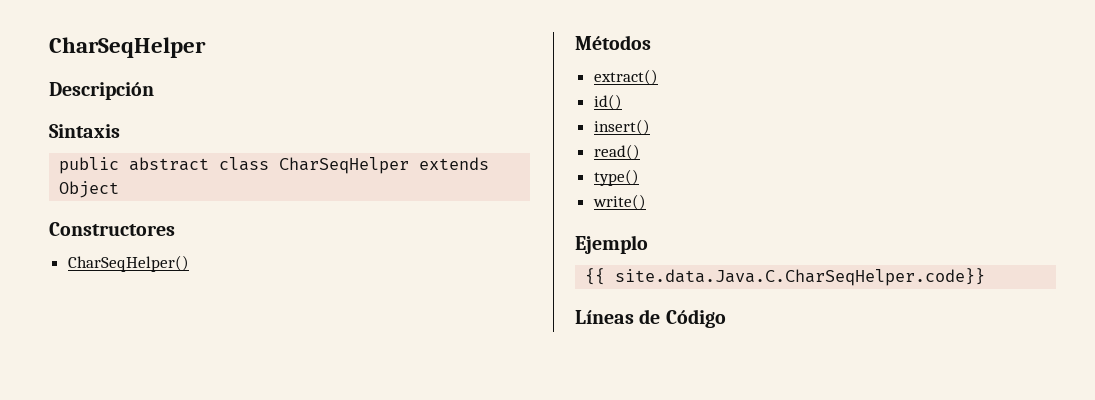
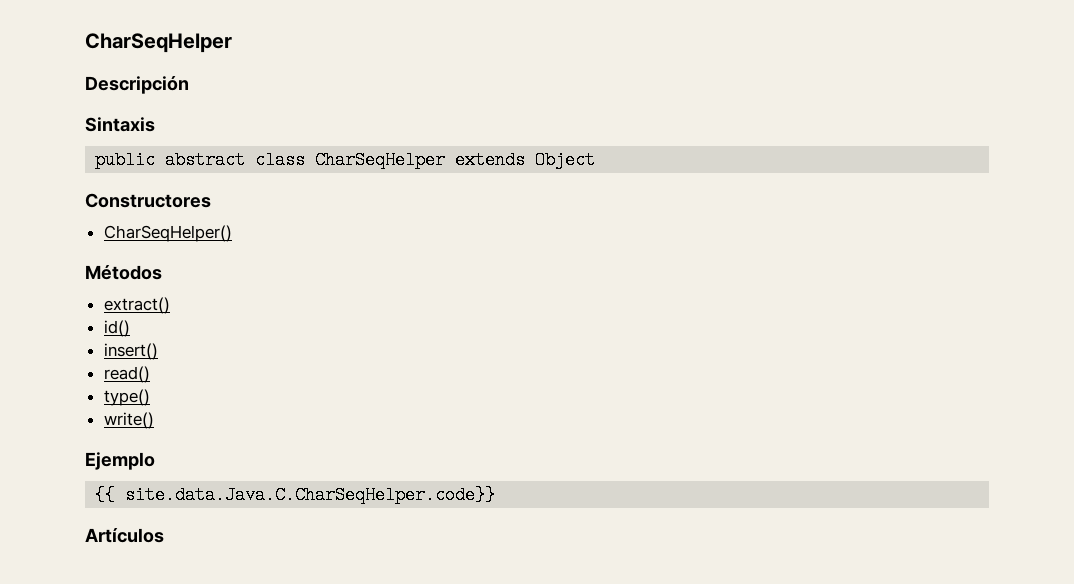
[575,309,726,328] Líneas de Código -> [85,528,164,543] Artículos

